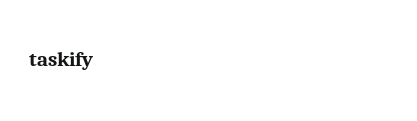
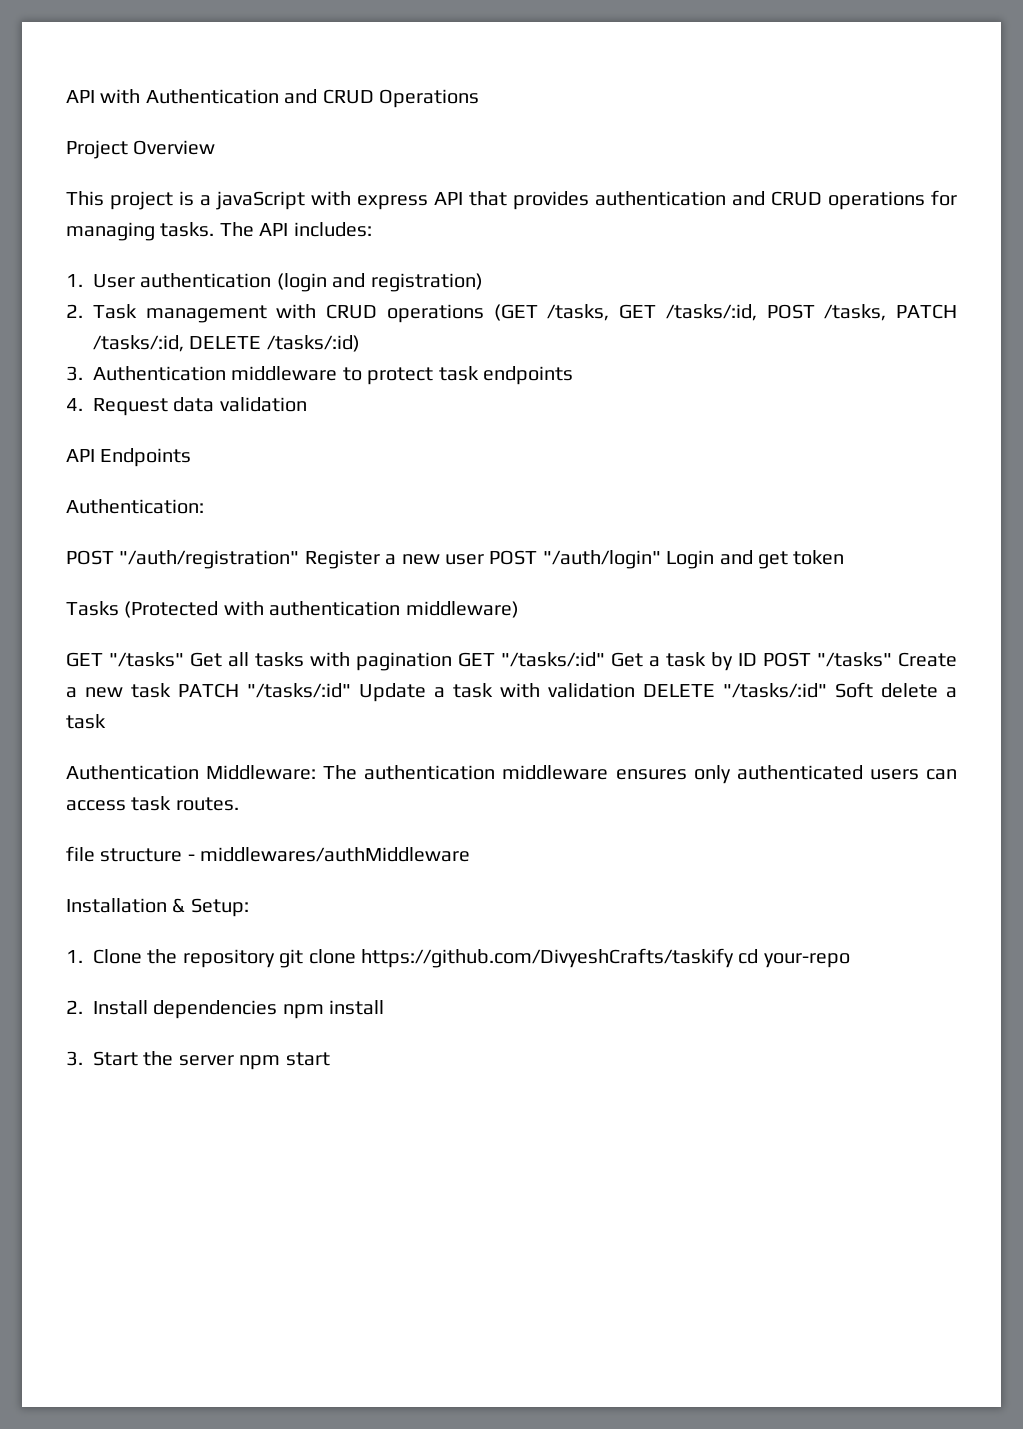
[29,51,93,70] taskify -> [66,89,479,108] [66,140,216,159] [66,190,957,210] [66,222,372,241] [66,273,483,292] [66,304,958,323] [93,335,360,352] [66,366,573,385] [66,397,307,416] [66,448,192,467] [66,499,204,514] [66,550,845,569] [66,601,519,618] [66,652,957,671] [66,682,957,702] [66,714,106,729] [66,765,957,784] [66,796,239,811] [66,846,471,862] [66,898,249,917] [66,948,850,968] [66,1000,385,1019] [66,1051,330,1070] API with Authentication and CRUD Operations // Project Overview // This project is a javaScript with express API that provides authentication and CRUD operations for managing tasks. The API includes: // 1. User authentication (login and registration) // 2. Task management with CRUD operations (GET /tasks, GET /tasks/:id, POST /tasks, PATCH /tasks/:id, DELETE /tasks/:id) // 3. Authentication middleware to protect task endpoints // 4. Request data validation // API Endpoints // Authentication: // POST "/auth/registration" Register a new user POST "/auth/login" Login and get token // Tasks (Protected with authentication middleware) // GET "/tasks" Get all tasks with pagination GET "/tasks/:id" Get a task by ID POST "/tasks" Create a new task PATCH "/tasks/:id" Update a task with validation DELETE "/tasks/:id" Soft delete a task // Authentication Middleware: The authentication middleware ensures only authenticated users can access task routes. // file structure - middlewares/authMiddleware // Installation & Setup: // 1. Clone the repository git clone https://github.com/DivyeshCrafts/taskify cd your-repo // 2. Install dependencies npm install // 3. Start the server npm start

